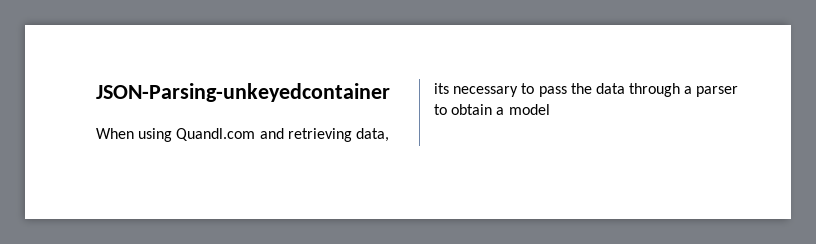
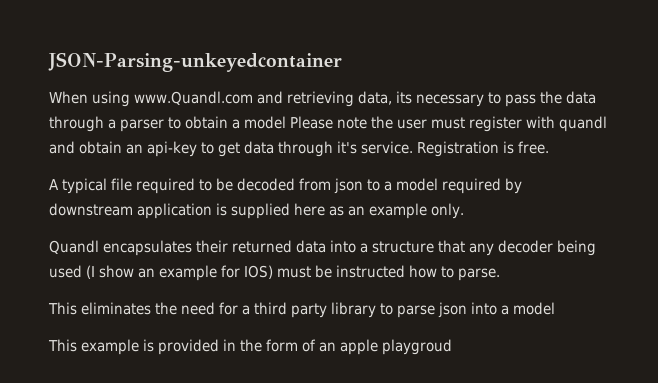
[176,128,256,141] Quandl.com -> [134,91,253,105] www.Quandl.com
(550, 109) none -> [290,116,607,132] [49,141,549,157] [49,178,522,194] [49,203,464,219] [49,240,596,256] [49,265,500,281] [48,302,555,318] [48,339,452,355] Please note the user must register with quandl and obtain an api-key to get data through it's service. Registration is free. // A typical file required to be decoded from json to a model required by downstream application is supplied here as an example only. // Quandl encapsulates their returned data into a structure that any decoder being used (I show an example for IOS) must be instructed how to parse. // This eliminates the need for a third party library to parse json into a model // This example is provided in the form of an apple playgroud

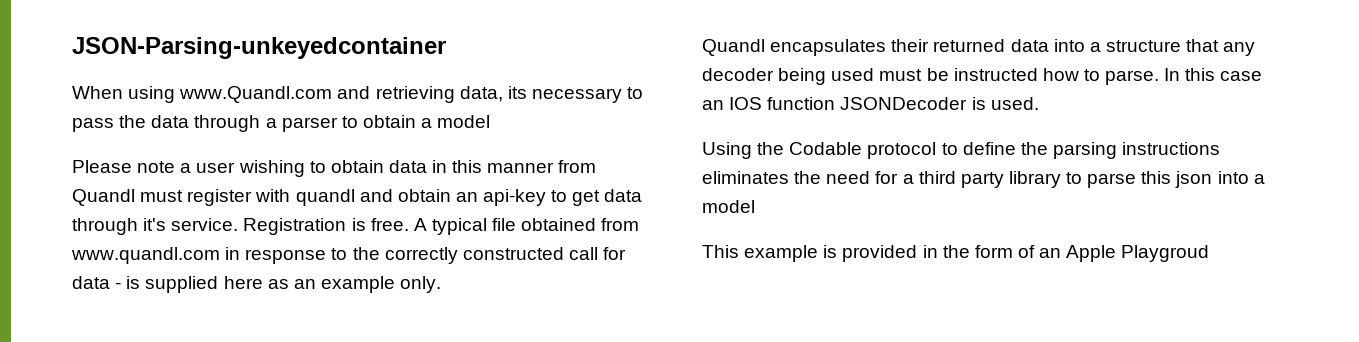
(286, 122) none -> (491, 121) //
[371,116,427,129] the user -> [180,160,597,177] [72,189,135,206] a user wishing to obtain data in this manner from Quandl
(549, 147) // -> (409, 224) none
[136,178,522,194] [49,203,212,219] required to be decoded from json to a model required by downstream application -> [521,218,640,231] [71,247,627,264] [72,276,122,289] obtained from www.quandl.com in response to the correctly constructed call for data -
[86,265,273,281] (I show an example for IOS) -> (875, 74) none
[48,302,77,315] // This -> [1164,68,1263,81] [702,97,1039,110] [702,142,1221,159] In this case an IOS function JSONDecoder is used. // Using the Codable protocol to define the parsing instructions
(435, 311) none -> [1141,171,1172,184] this
[340,339,452,355] apple playgroud -> [1066,245,1210,262] Apple Playgroud

